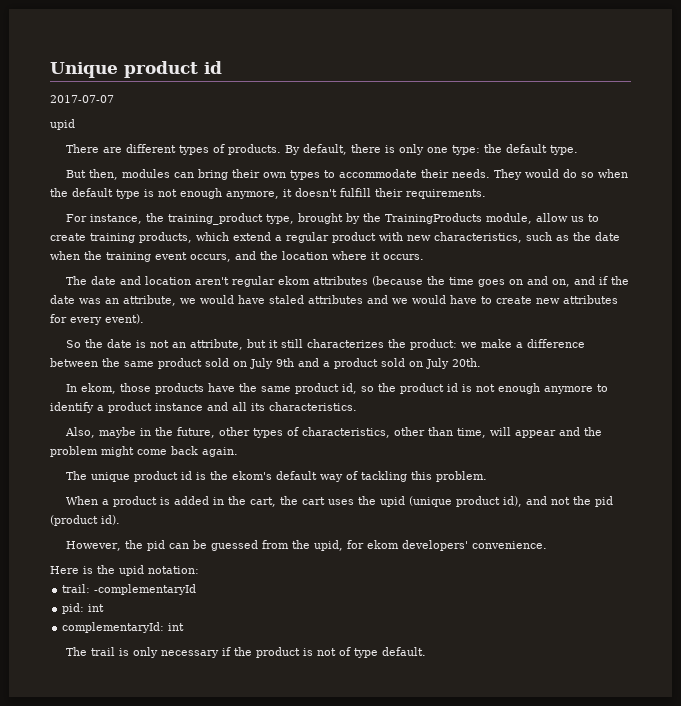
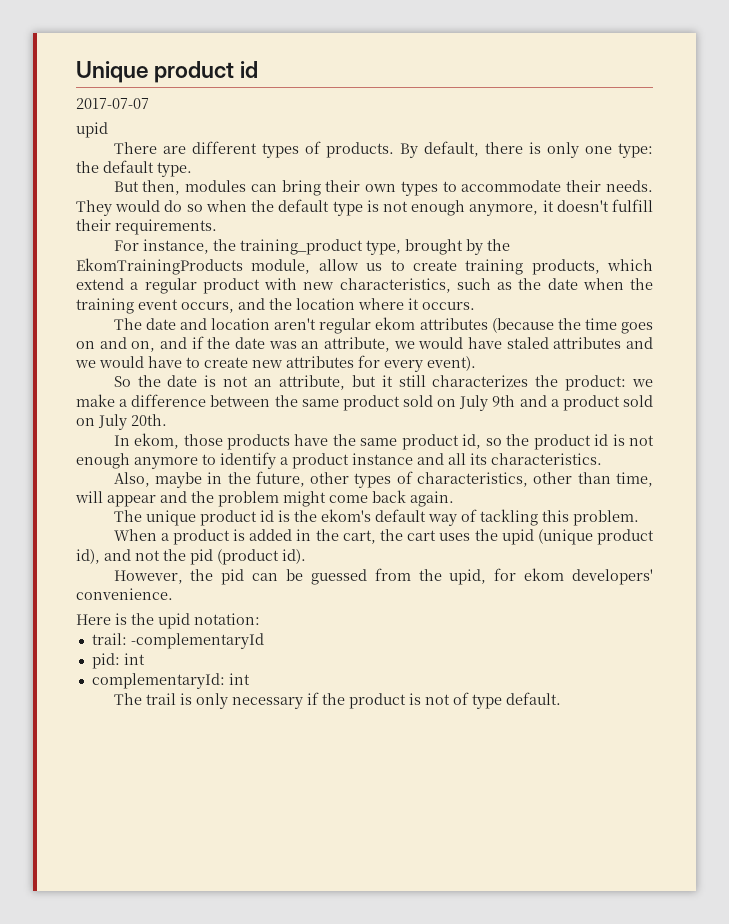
[384,213,482,224] TrainingProducts -> [76,258,243,275] EkomTrainingProducts

